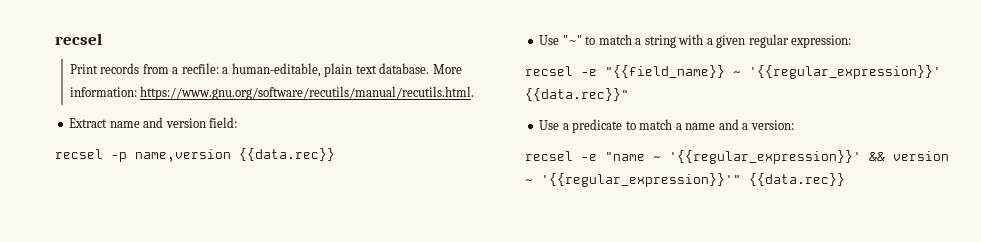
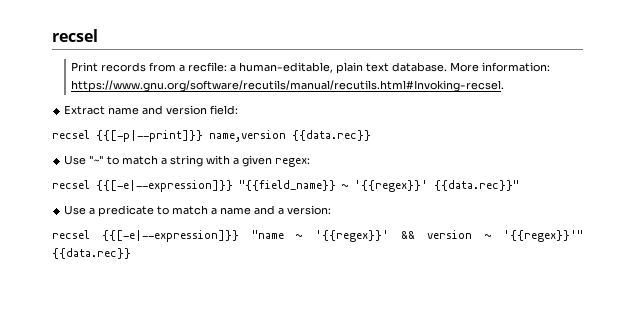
[140,86,475,100] https://www.gnu.org/software/recutils/manual/recutils.html. -> [71,80,505,92] https://www.gnu.org/software/recutils/manual/recutils.html#Invoking-recsel.
[111,152,127,162] -p -> [96,130,203,142] {{[-p|--print]}}
[748,34,852,48] [525,66,597,76] regular expression: // recsel -e -> [275,158,311,167] [52,180,233,192] regex: // recsel {{[-e|--expression]}}
[749,65,941,79] '{{regular_expression}}' -> [354,180,428,192] '{{regex}}'
[581,154,597,161] -e -> [102,230,240,242] {{[-e|--expression]}}
[669,150,861,164] '{{regular_expression}}' -> [314,230,389,242] '{{regex}}'
[541,173,741,187] '{{regular_expression}}'" -> [503,230,583,242] '{{regex}}'"

